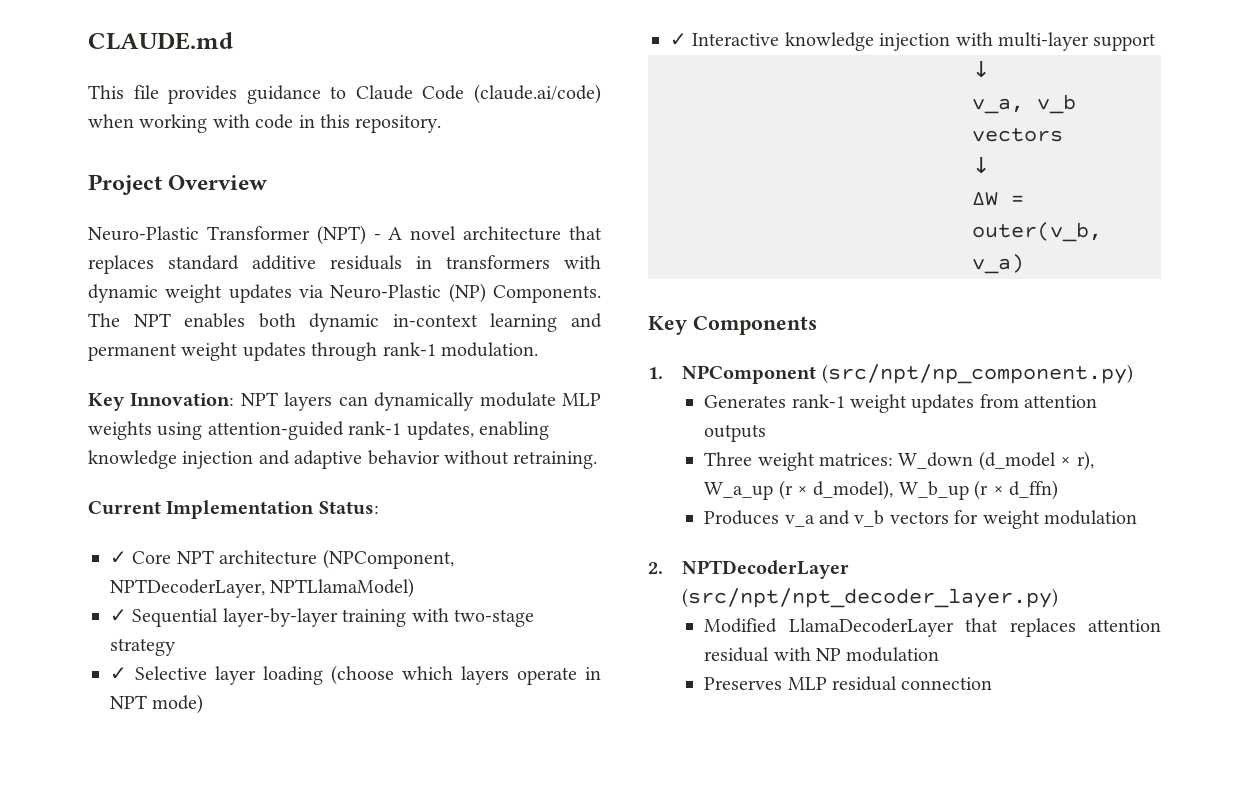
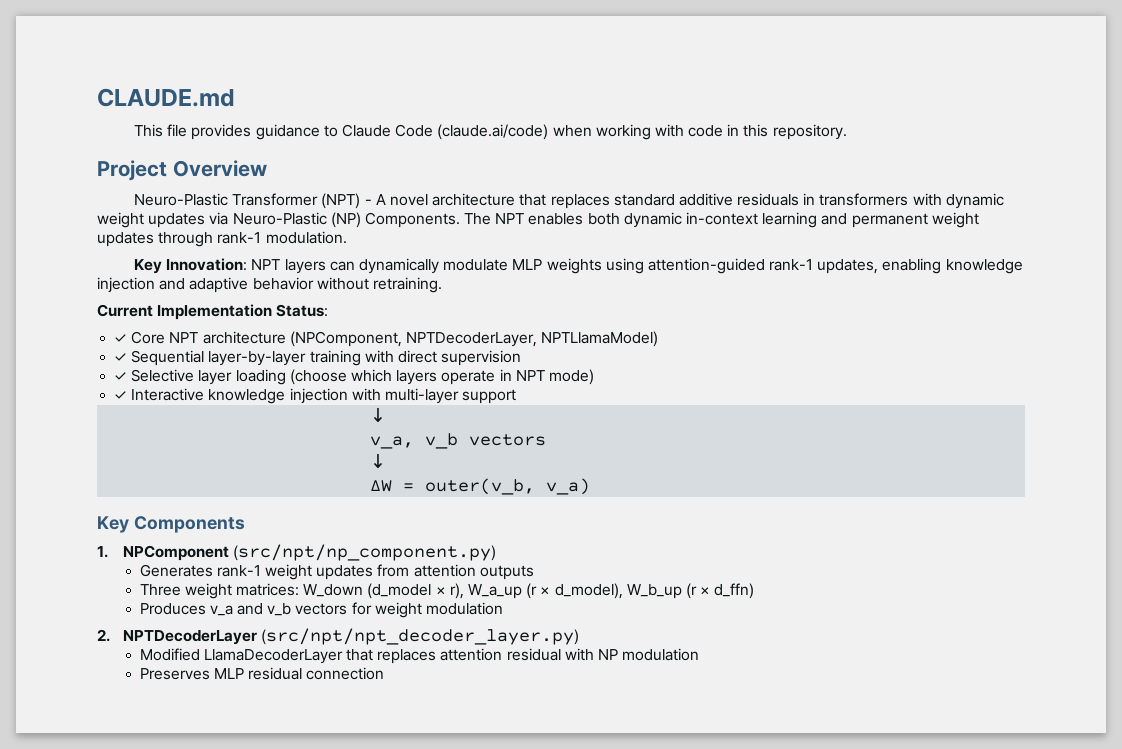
[454,609,534,627] [110,638,176,656] two-stage strategy -> [397,350,522,366] direct supervision

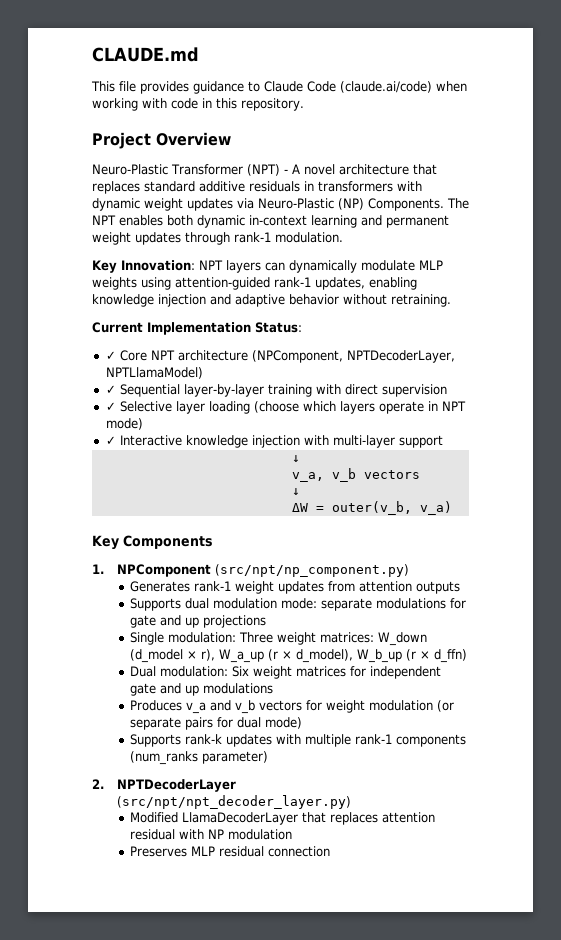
(534, 572) none -> [130,598,467,611] [130,615,267,628] [130,632,237,645] Supports dual modulation mode: separate modulations for gate and up projections // Single modulation:
(755, 591) none -> [130,666,442,679] [130,683,274,696] // Dual modulation: Six weight matrices for independent gate and up modulations
(503, 608) none -> [437,700,455,712] [130,717,303,730] [130,734,467,747] [130,751,269,765] (or separate pairs for dual mode) // Supports rank-k updates with multiple rank-1 components (num_ranks parameter)

